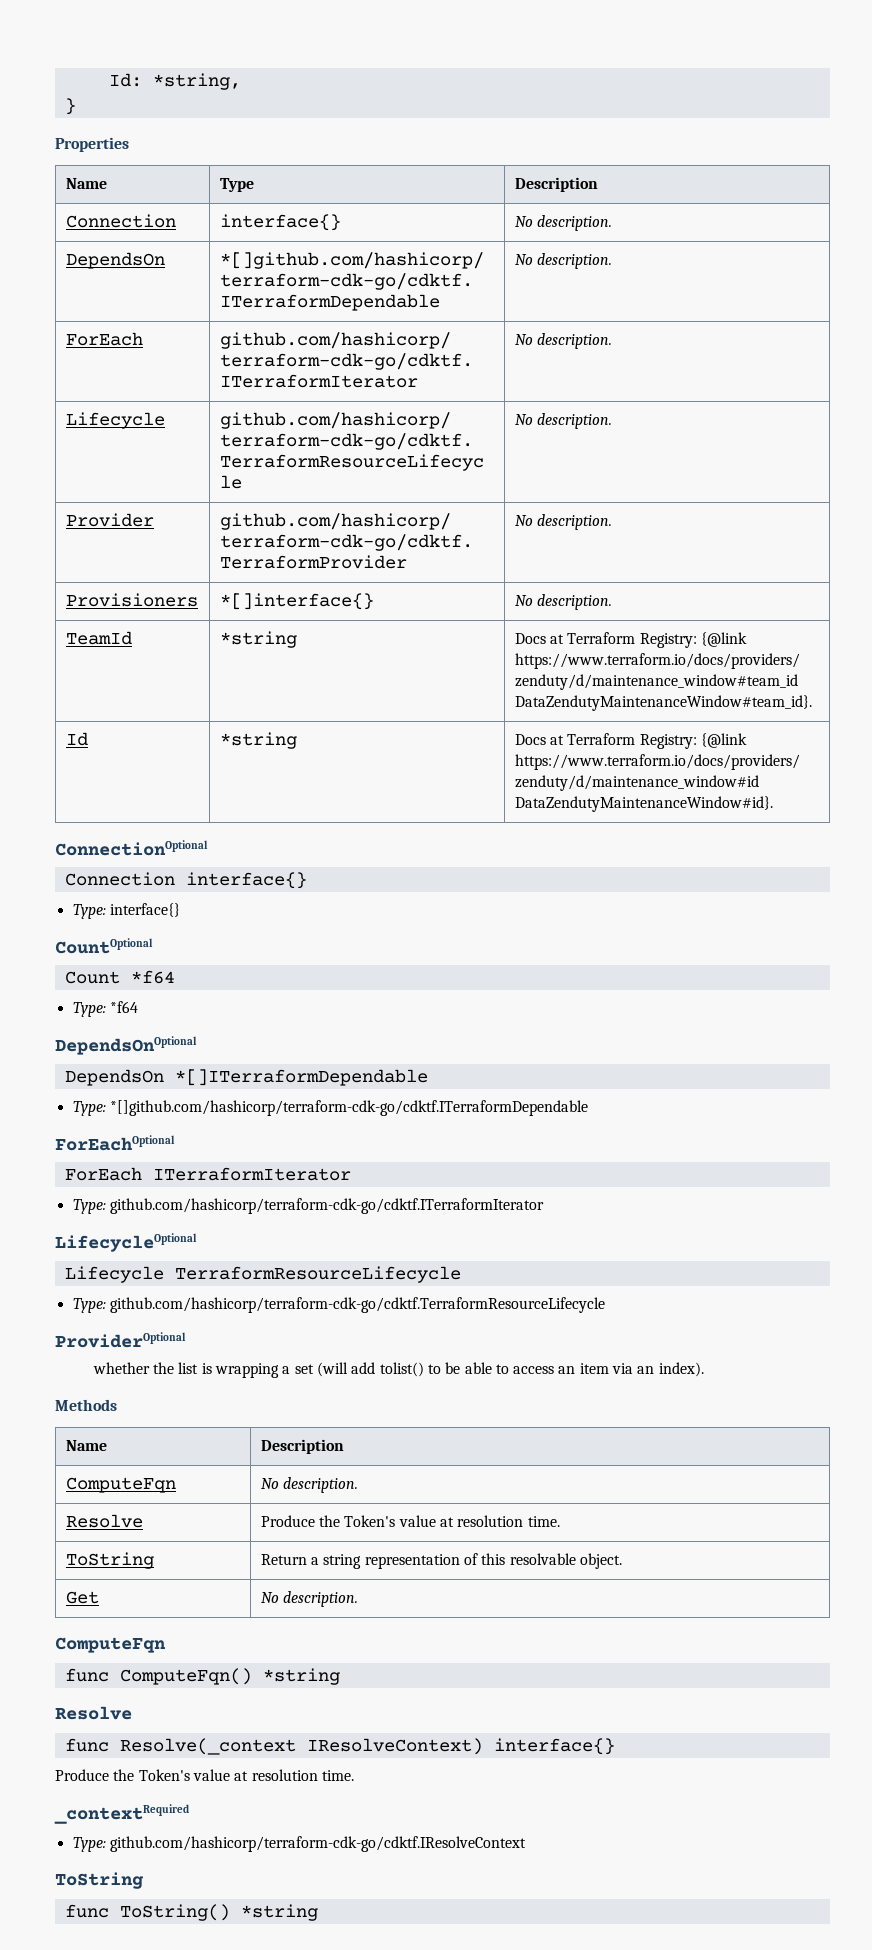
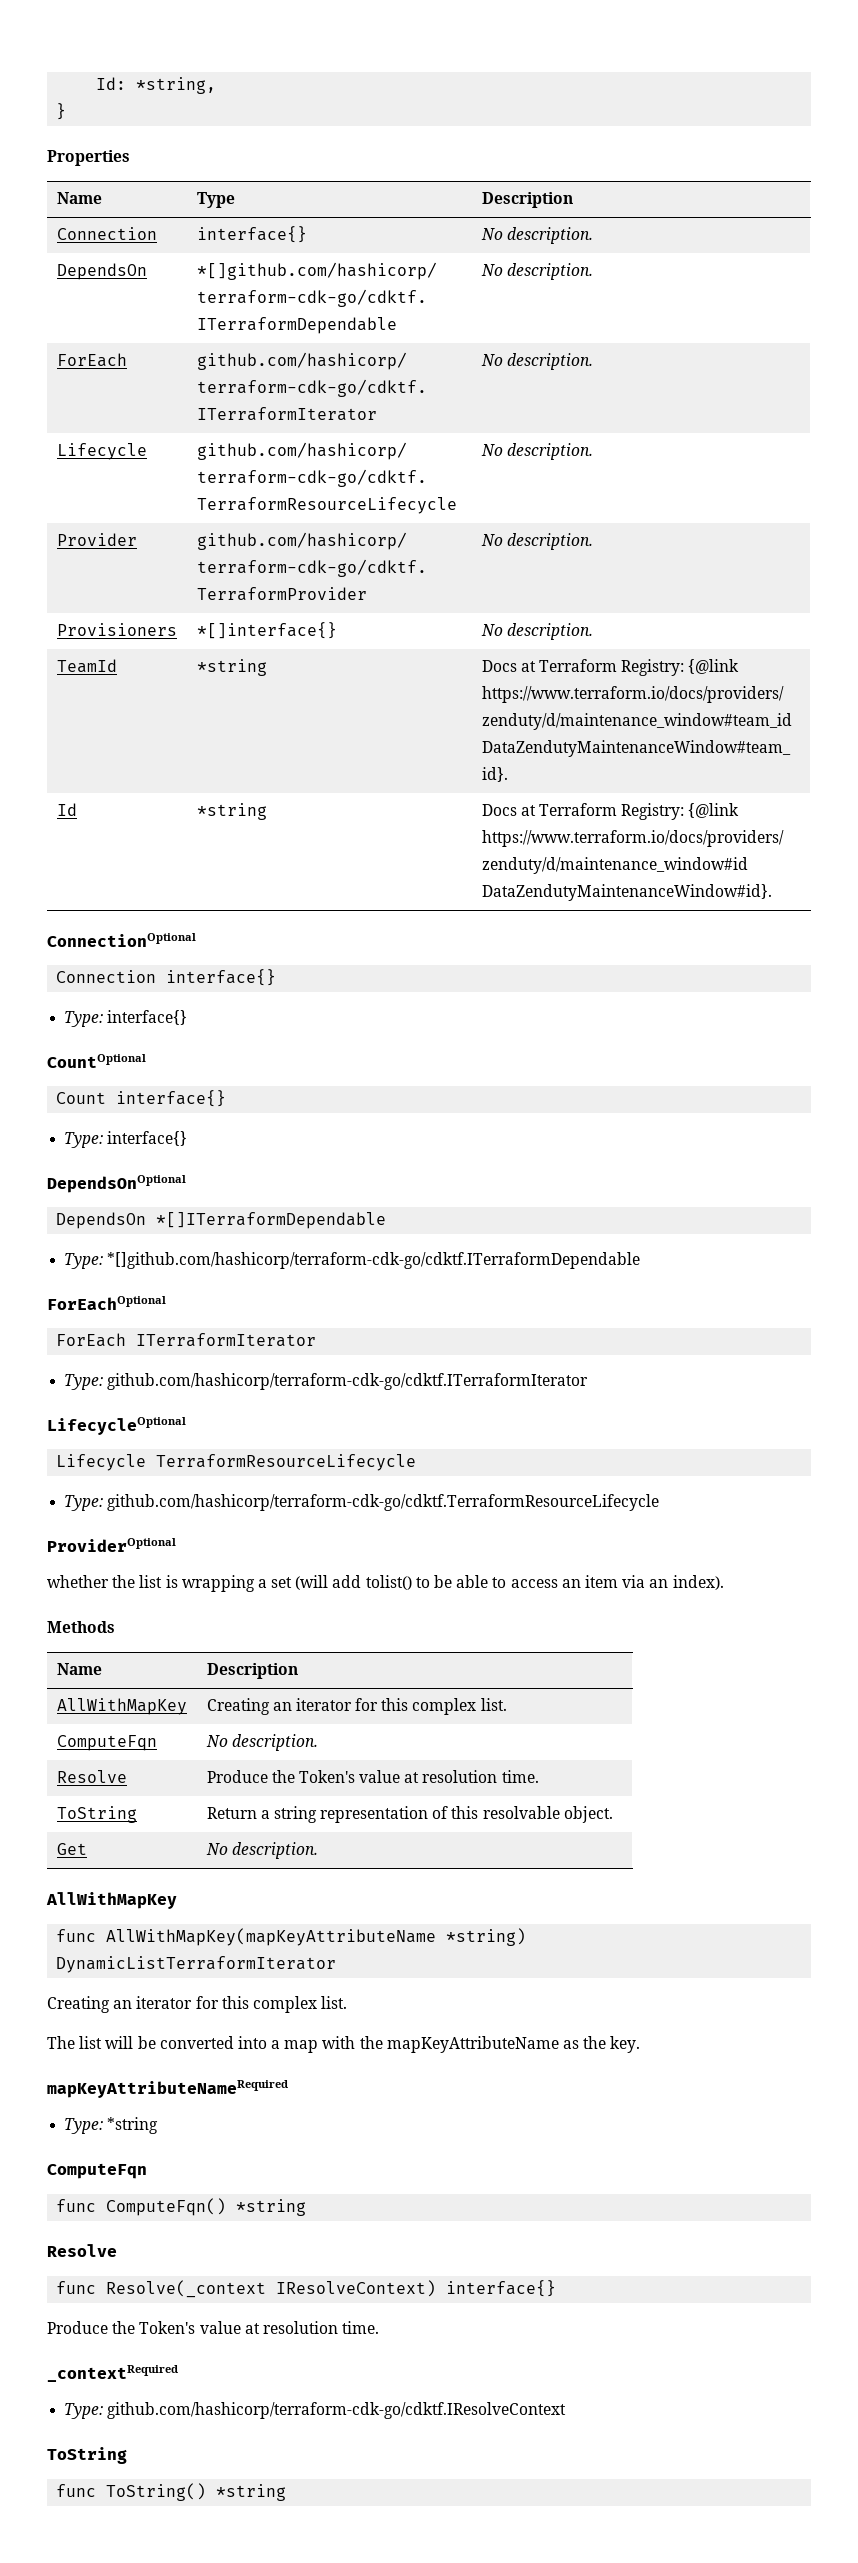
[130,970,175,984] [72,1001,138,1017] *f64 // Type: *f64 -> [116,1090,227,1107] [64,1131,188,1148] interface{} // Type: interface{}
(344, 1446) none -> [56,1698,187,1715] [206,1698,507,1715] // AllWithMapKey | Creating an iterator for this complex list.
(359, 1599) none -> [46,1892,177,1909] [56,1928,527,1946] [56,1956,337,1973] [47,1996,348,2013] [47,2036,641,2053] [47,2080,288,2098] [64,2117,159,2134] // AllWithMapKey // func AllWithMapKey(mapKeyAttributeName *string) DynamicListTerraformIterator // Creating an iterator for this complex list. // The list will be converted into a map with the mapKeyAttributeName as the key. // mapKeyAttributeNameRequired // Type: *string

